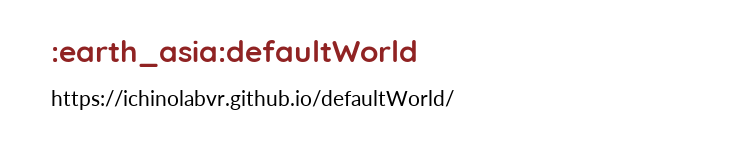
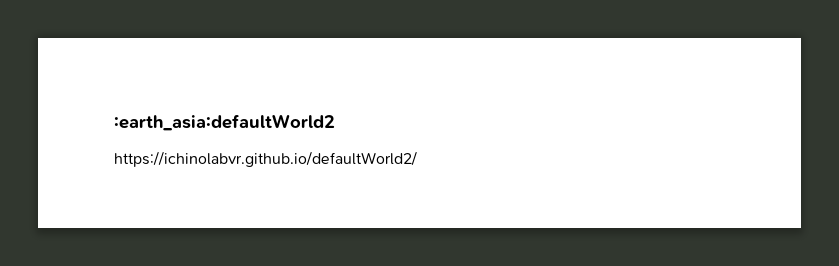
[51,40,418,67] [51,90,454,110] :earth_asia:defaultWorld // https://ichinolabvr.github.io/defaultWorld/ -> [114,114,335,131] [114,151,417,167] :earth_asia:defaultWorld2 // https://ichinolabvr.github.io/defaultWorld2/

